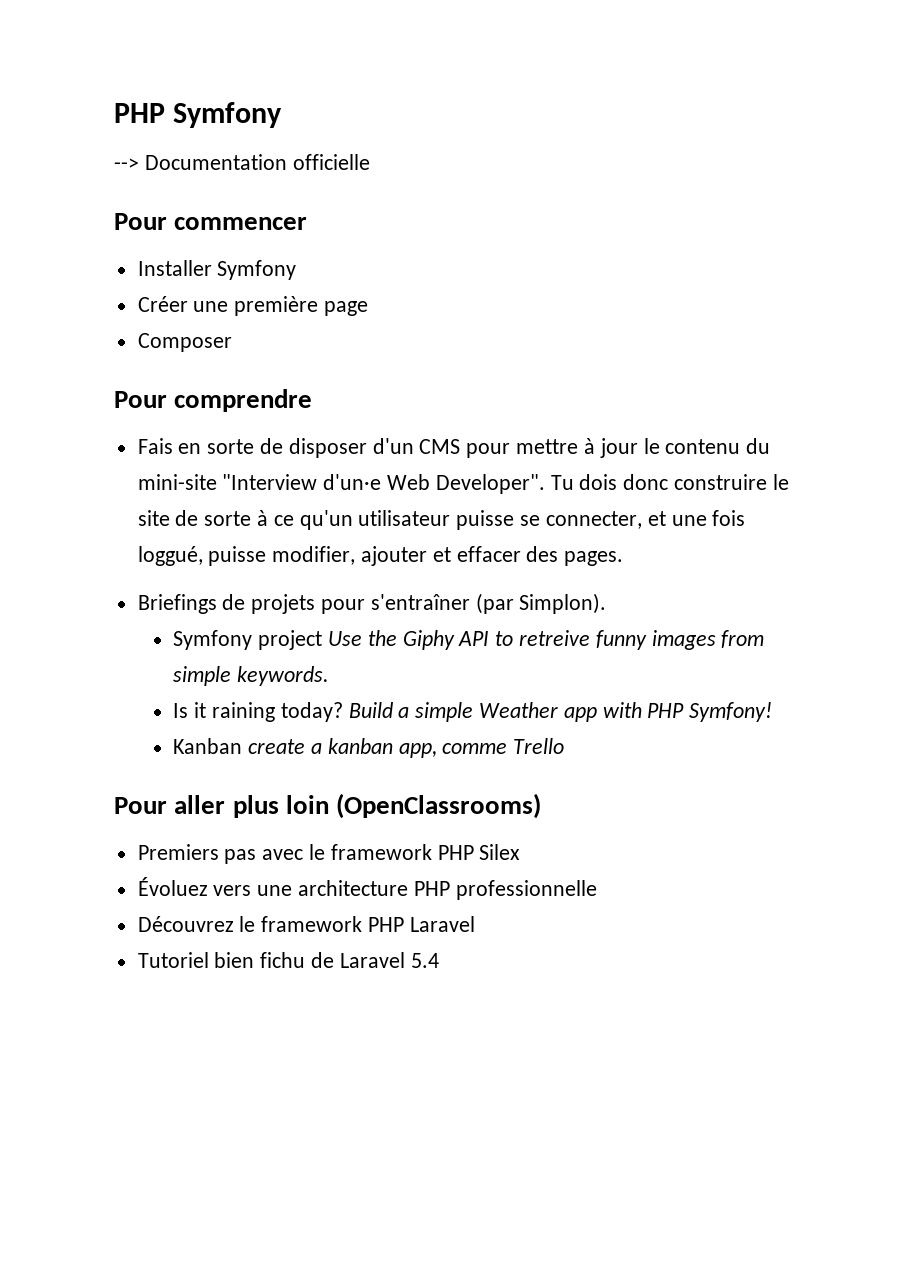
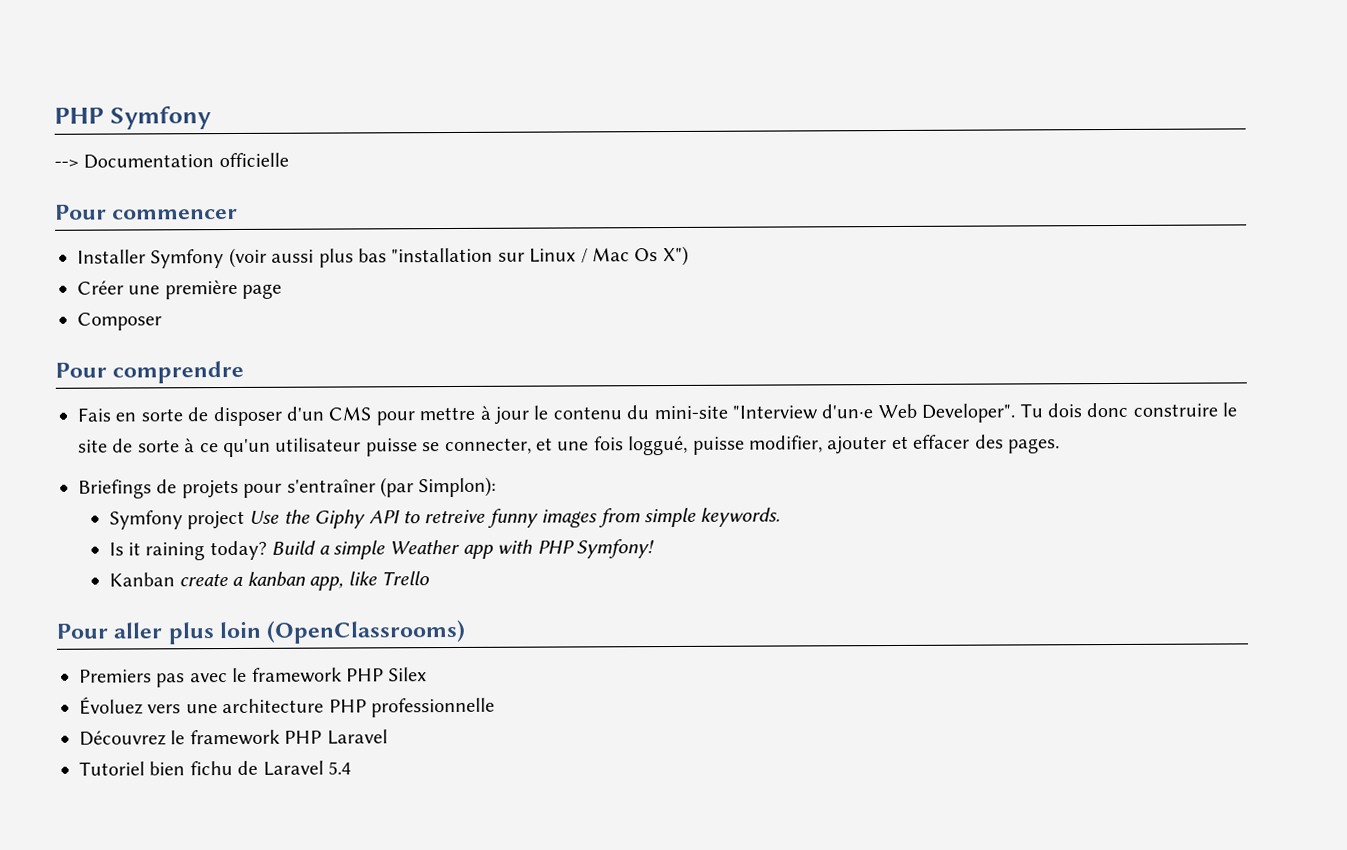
(297, 270) none -> [228,245,689,269] (voir aussi plus bas "installation sur Linux / Mac Os X")
[519,593,607,614] Simplon). -> [418,476,497,498] Simplon):
[442,743,508,754] comme -> [347,571,377,586] like

